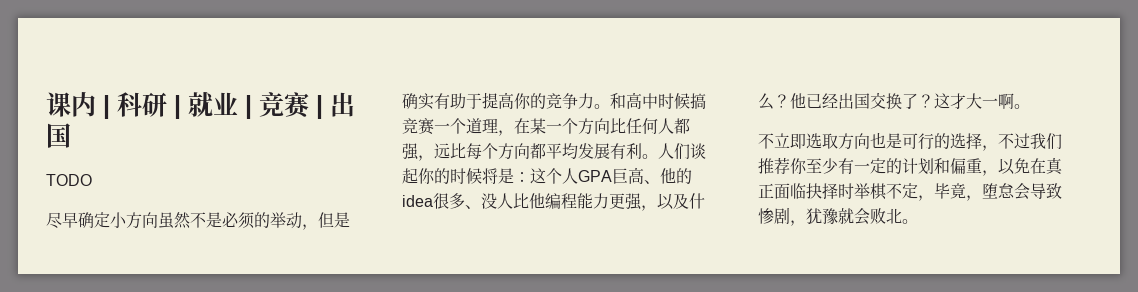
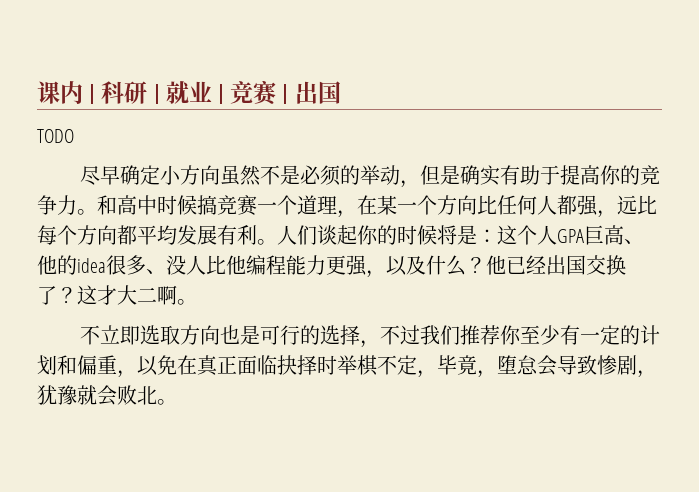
[982,98,998,107] 一 -> [137,287,157,303] 二

